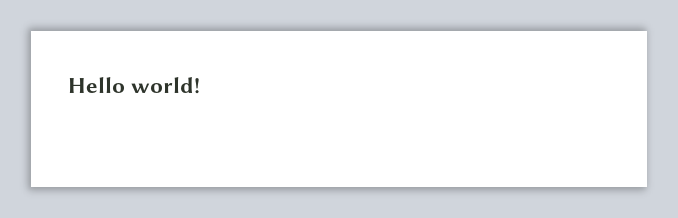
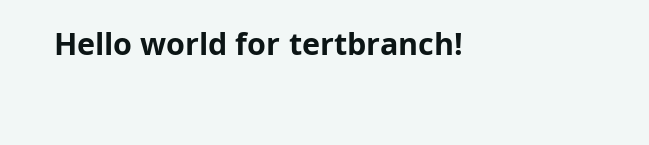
[131,77,201,94] world! -> [140,32,463,55] world for tertbranch!

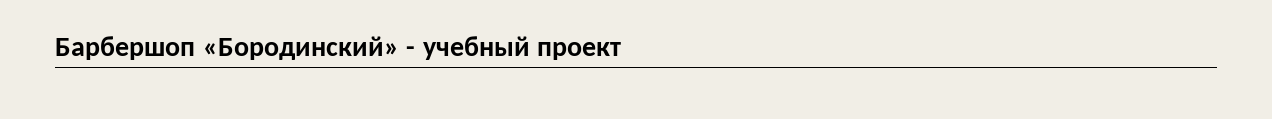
[54,32,463,55] Hello world for tertbranch! -> [55,36,622,60] Барбершоп «Бородинский» - учебный проект

